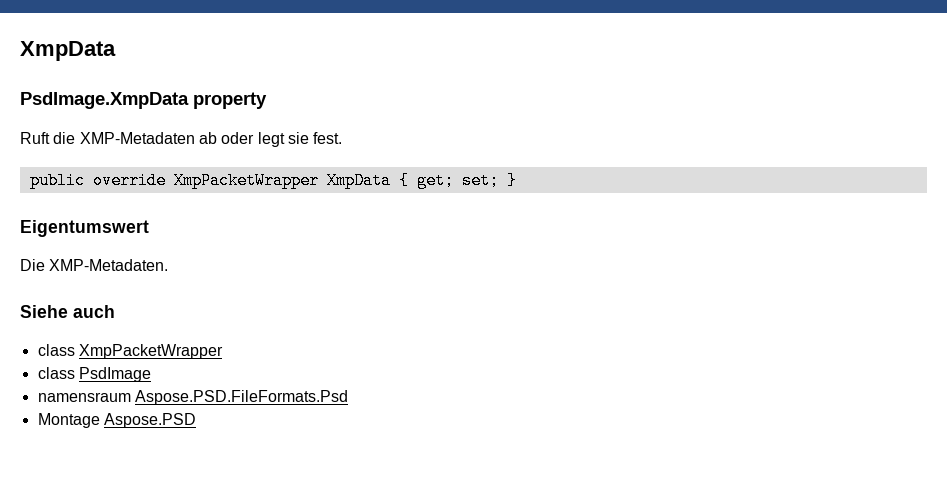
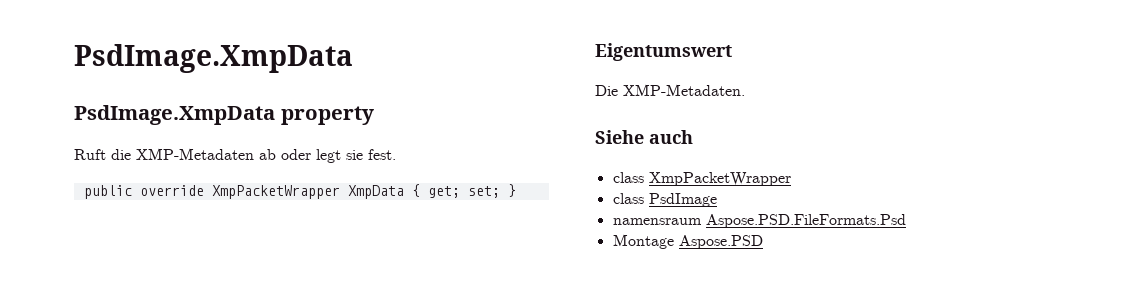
[20,41,116,61] XmpData -> [74,44,353,73] PsdImage.XmpData

